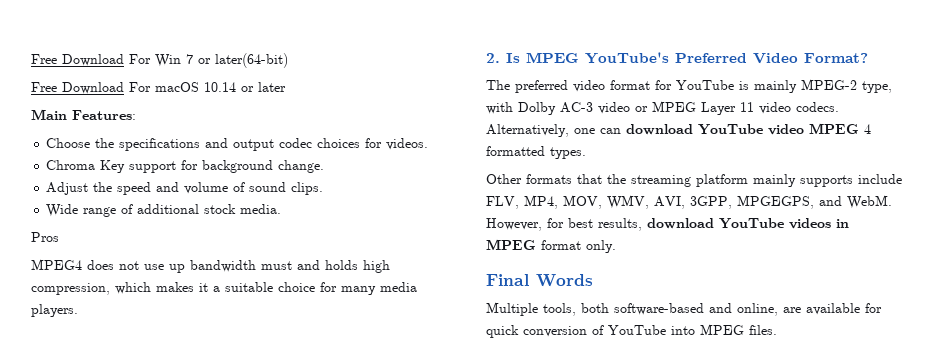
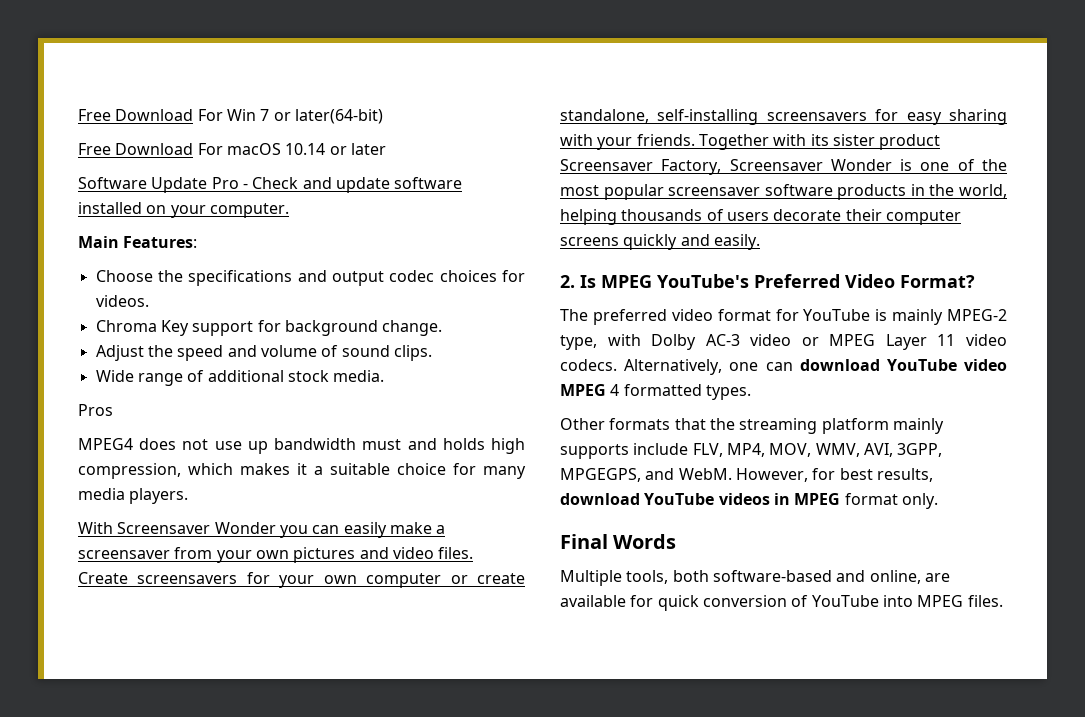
(286, 87) none -> [78,177,463,193] [78,202,289,218] // Software Update Pro - Check and update software installed on your computer.
(78, 310) none -> [78,522,446,538] [78,547,474,563] [78,572,525,588] [560,109,1008,125] [560,134,941,150] [560,159,1007,175] [560,184,1007,200] [560,209,961,225] [560,234,760,250] // With Screensaver Wonder you can easily make a screensaver from your own pictures and video files. Create screensavers for your own computer or create standalone, self-installing screensavers for easy sharing with your friends. Together with its sister product Screensaver Factory, Screensaver Wonder is one of the most popular screensaver software products in the world, helping thousands of users decorate their computer screens quickly and easily.

